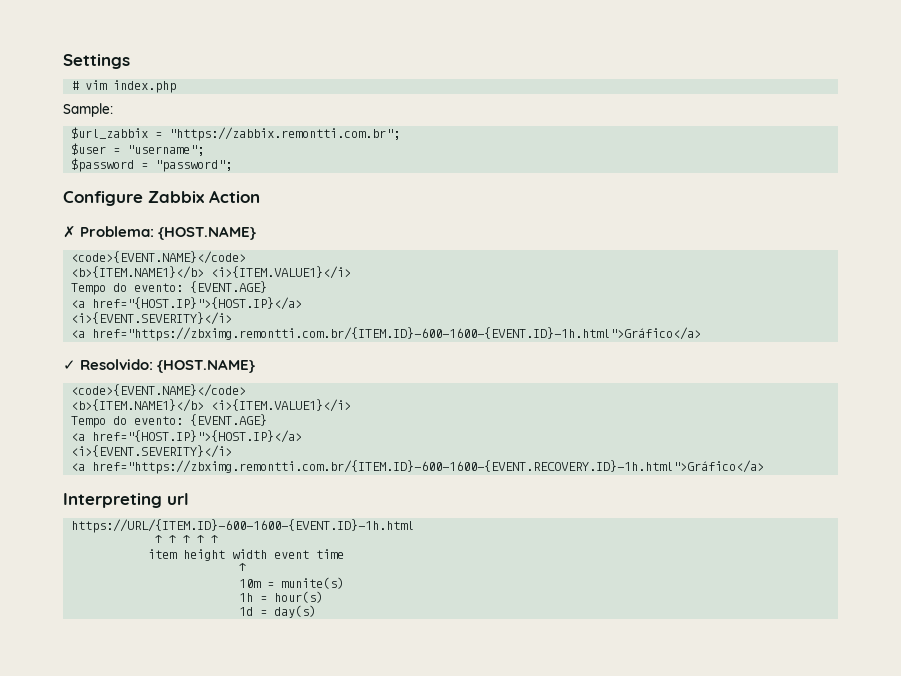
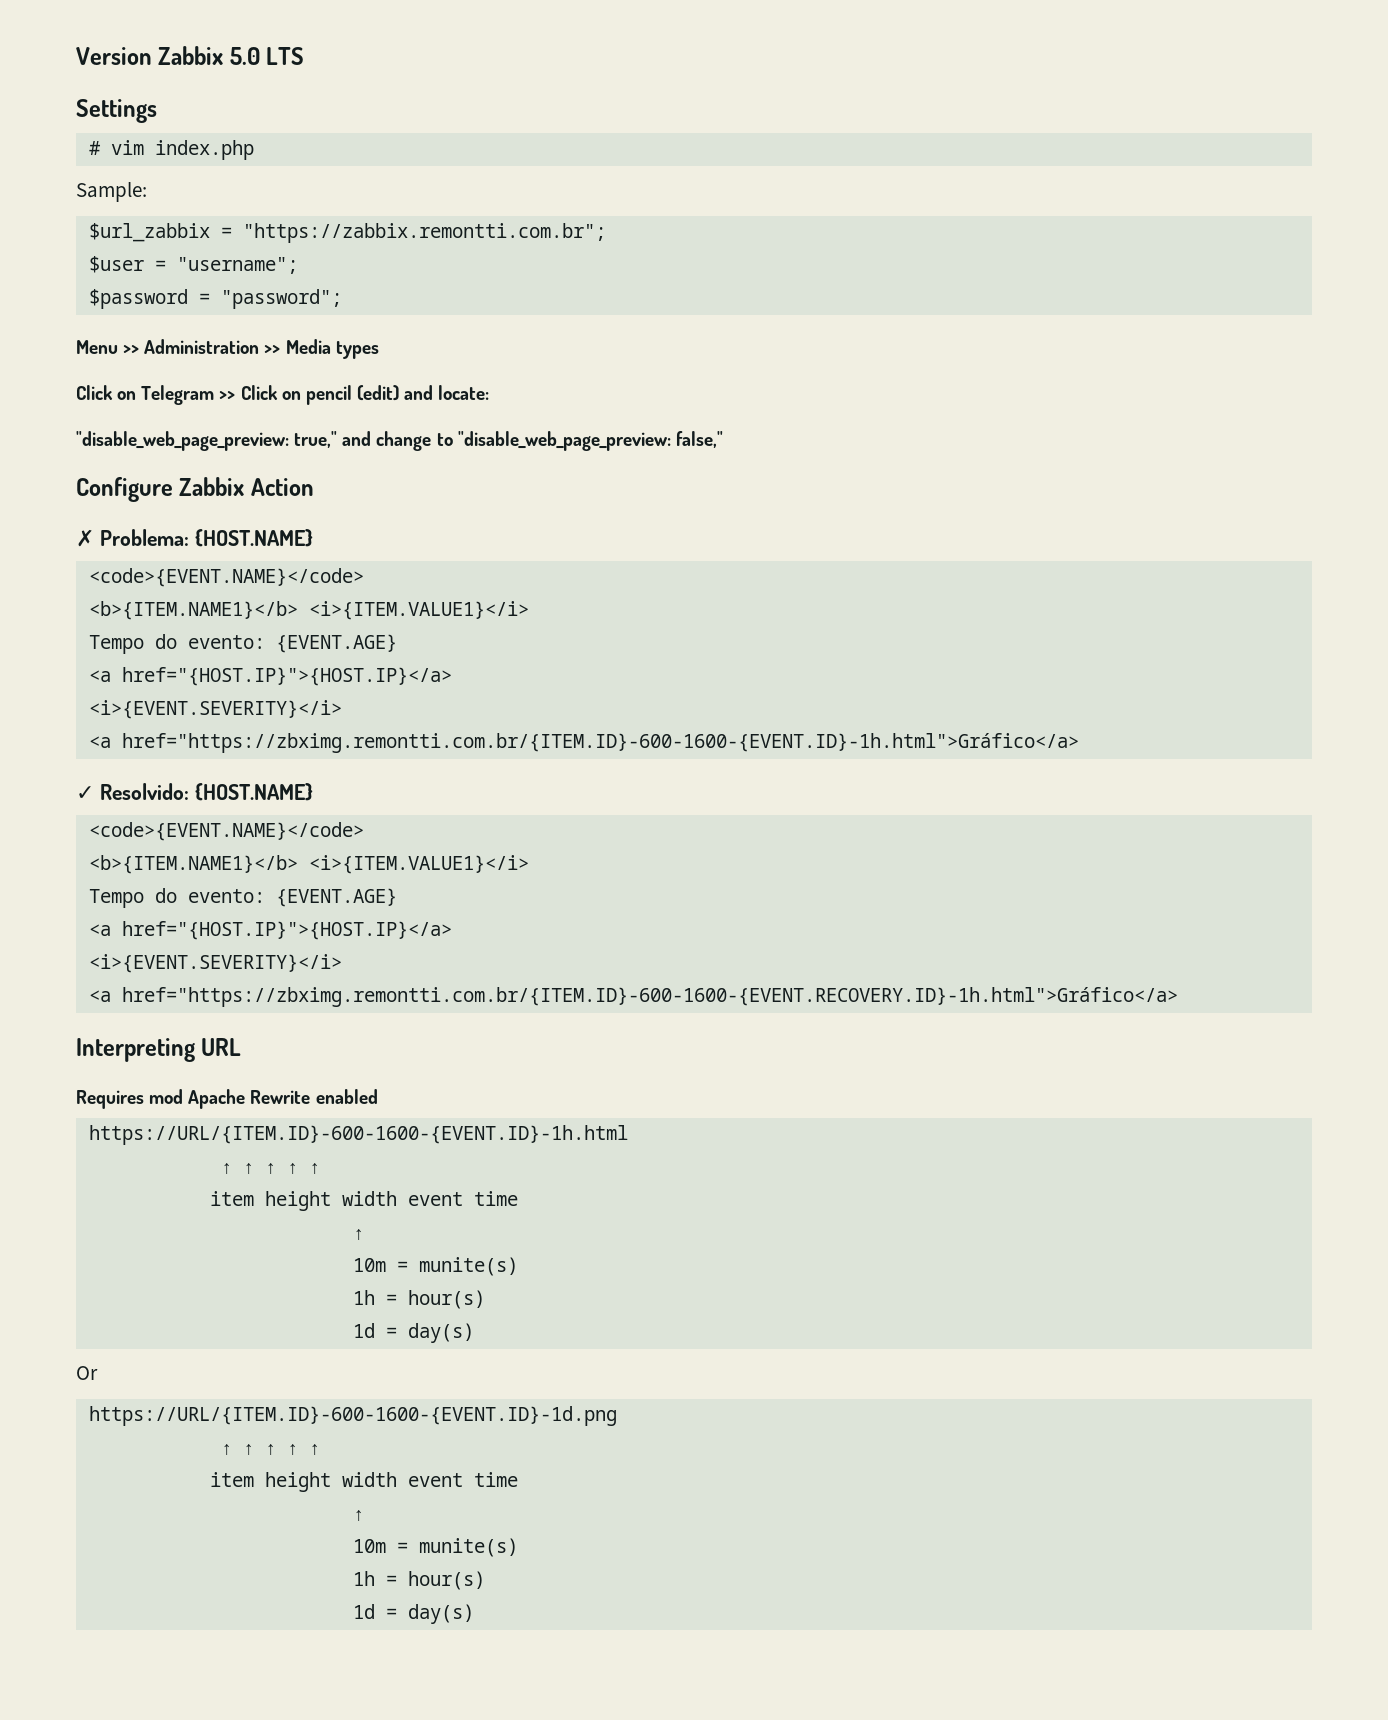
(63, 61) none -> [76,46,305,65] Version Zabbix 5.0 LTS //
(233, 166) none -> [76,339,379,359] [76,385,490,405] [76,431,723,451] // Menu >> Administration >> Media types // Click on Telegram >> Click on pencil (edit) and locate: // "disable_web_page_preview: true," and change to "disable_web_page_preview: false,"
[167,493,189,505] url -> [201,1038,242,1056] [76,1089,378,1109] URL // Requires mod Apache Rewrite enabled
(317, 611) none -> [76,1366,98,1380] [88,1406,617,1426] [220,1444,320,1455] [209,1472,518,1492] [352,1510,364,1521] [352,1538,518,1557] [352,1571,485,1590] [352,1604,474,1624] // Or // https://URL/{ITEM.ID}-600-1600-{EVENT.ID}-1d.png // ↑ ↑ ↑ ↑ ↑ // item height width event time // ↑ // 10m = munite(s) // 1h = hour(s) // 1d = day(s)

